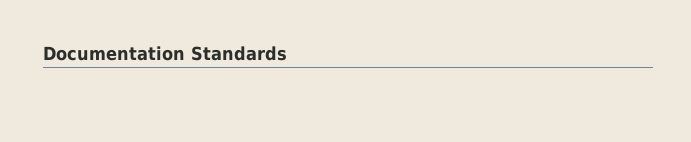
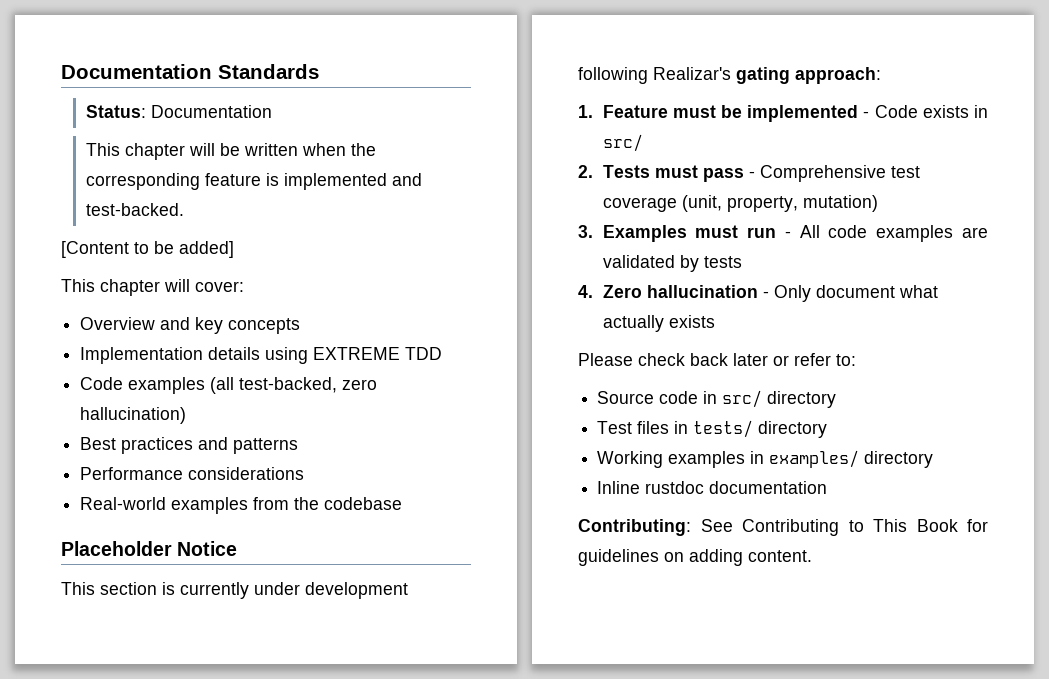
(287, 53) none -> [85,105,272,118] [85,143,376,160] [85,173,422,190] [85,203,184,216] [61,241,234,258] [61,279,244,296] [80,317,301,334] [80,347,443,364] [80,377,378,394] [80,407,187,424] [80,437,299,454] [80,467,305,480] [80,497,403,514] [61,541,238,556] [61,582,408,599] [578,67,881,84] [578,105,988,122] [602,134,643,152] [578,165,920,182] [602,195,878,212] [578,225,988,242] [602,255,742,272] [578,285,938,302] [602,315,715,332] [578,353,856,366] [597,390,837,408] [597,420,828,438] [597,450,934,468] [597,481,828,494] [578,519,988,536] [578,549,812,566] // Status: Documentation // This chapter will be written when the corresponding feature is implemented and test-backed. // [Content to be added] // This chapter will cover: // Overview and key concepts // Implementation details using EXTREME TDD // Code examples (all test-backed, zero hallucination) // Best practices and patterns // Performance considerations // Real-world examples from the codebase // Placeholder Notice // This section is currently under development following Realizar's gating approach: // 1. Feature must be implemented - Code exists in src/ // 2. Tests must pass - Comprehensive test coverage (unit, property, mutation) // 3. Examples must run - All code examples are validated by tests // 4. Zero hallucination - Only document what actually exists // Please check back later or refer to: // Source code in src/ directory // Test files in tests/ directory // Working examples in examples/ directory // Inline rustdoc documentation // Contributing: See Contributing to This Book for guidelines on adding content.

